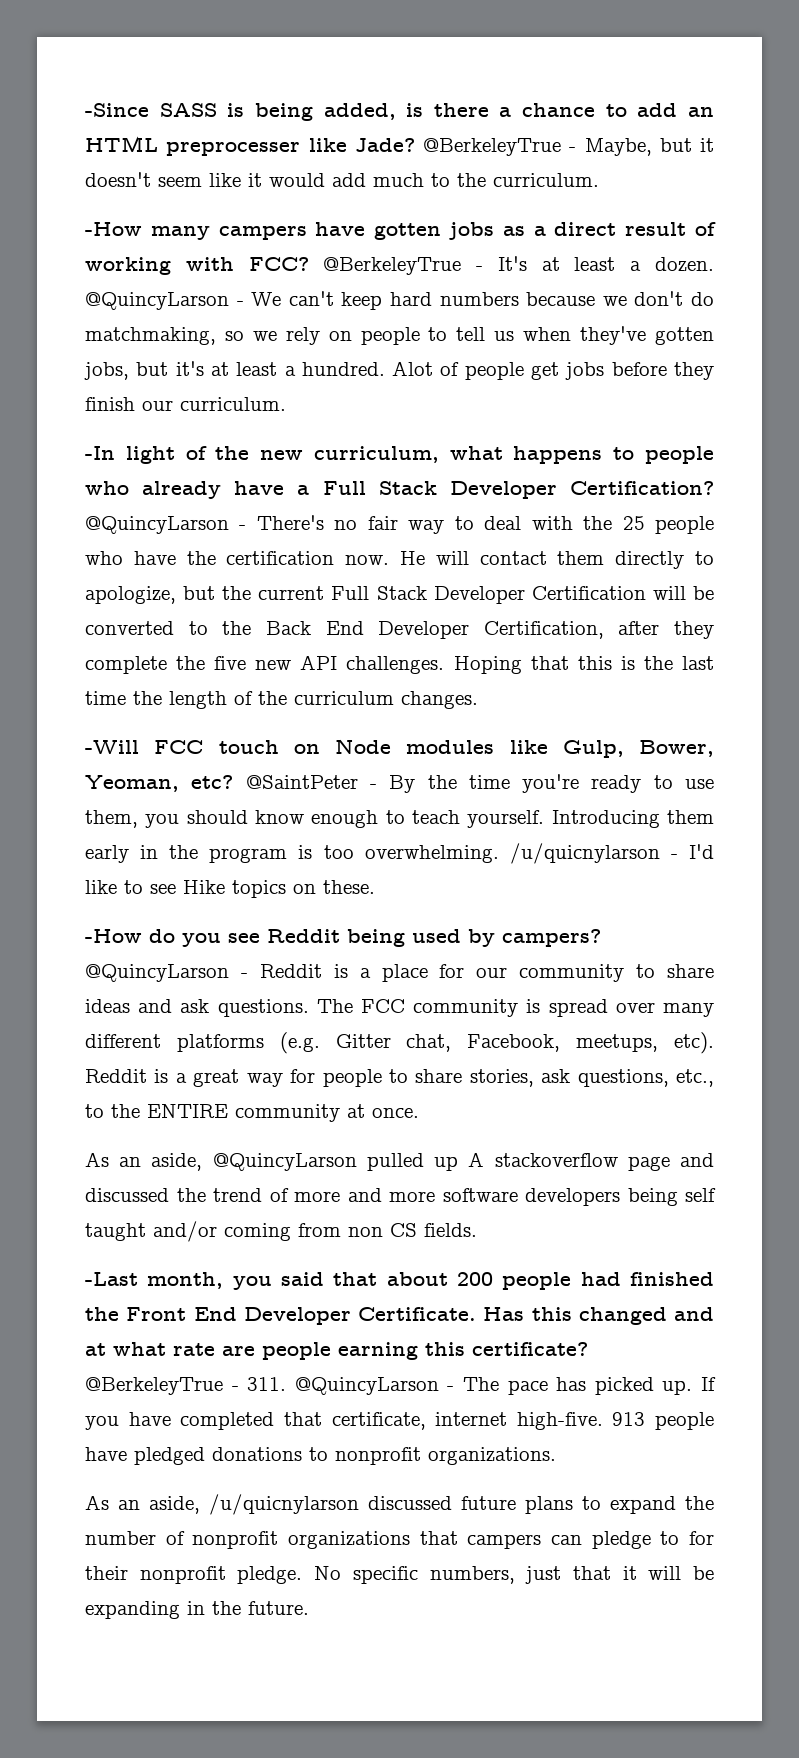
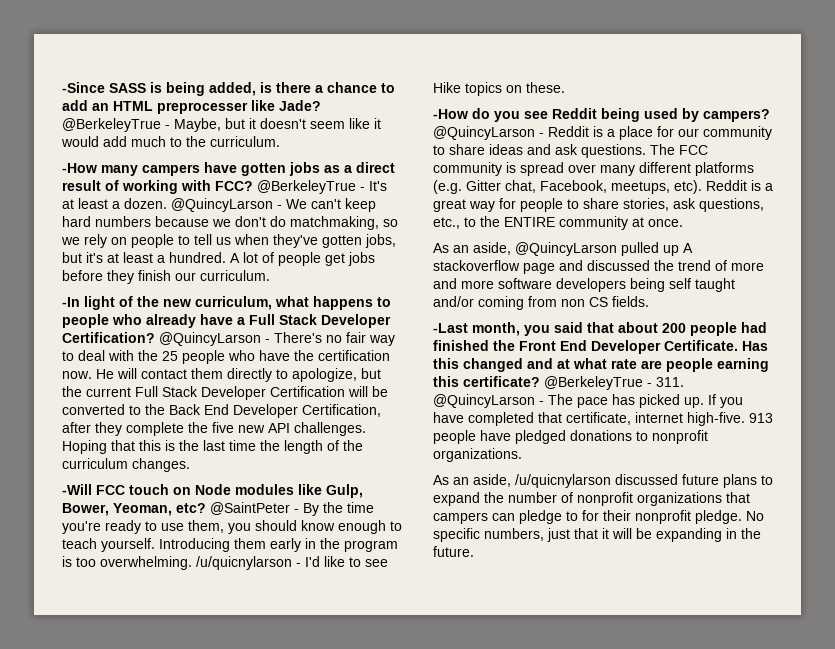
[392,361,434,376] Alot -> [230,252,258,263] A lot

